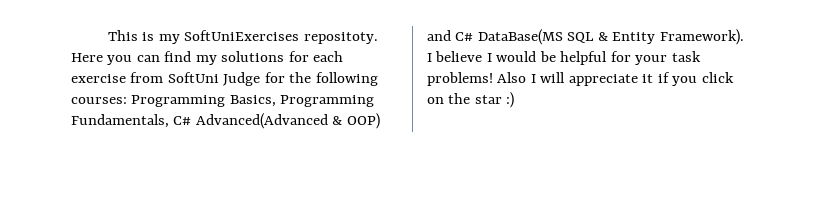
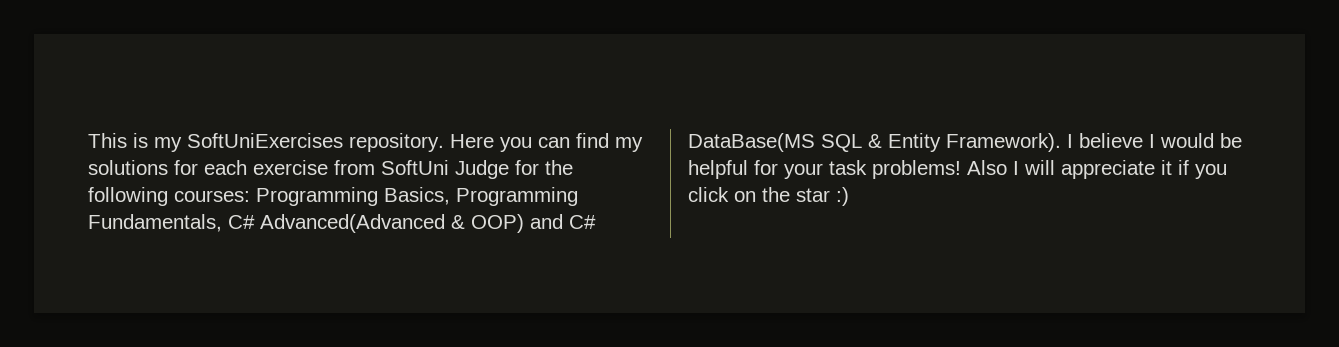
[303,32,378,44] repositoty. -> [349,133,444,152] repository.

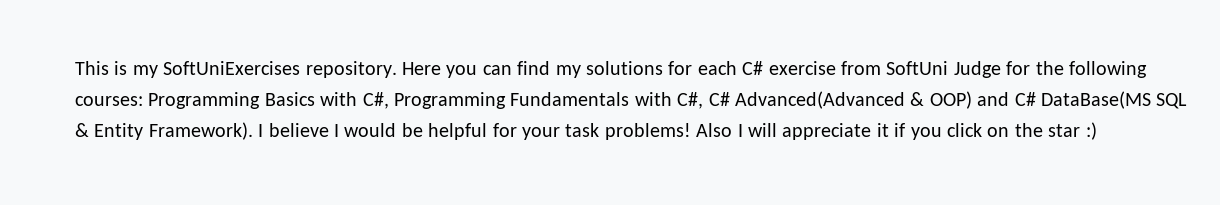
(247, 167) none -> [742,61,764,75] C#
[384,187,578,206] [88,214,222,232] Basics, Programming Fundamentals, -> [264,92,704,109] Basics with C#, Programming Fundamentals with C#,

